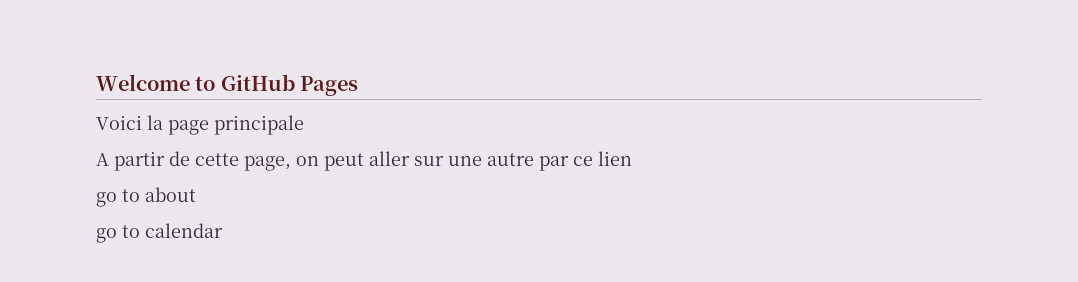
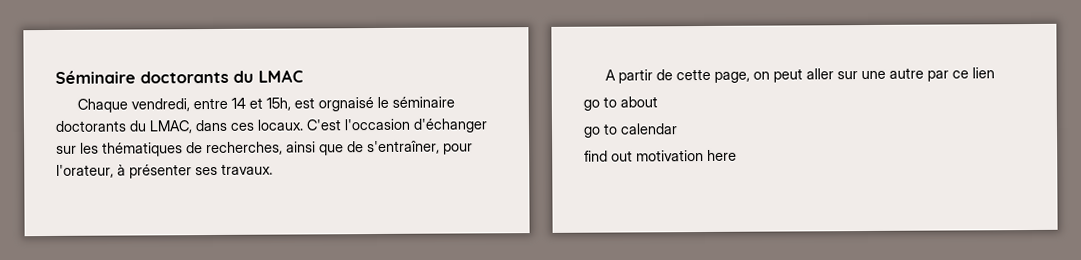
[96,74,359,96] [96,115,304,135] Welcome to GitHub Pages // Voici la page principale -> [55,69,303,84] [77,96,456,113] [55,118,488,134] [56,140,473,157] [56,163,273,179] Séminaire doctorants du LMAC // Chaque vendredi, entre 14 et 15h, est orgnaisé le séminaire doctorants du LMAC, dans ces locaux. C'est l'occasion d'échanger sur les thématiques de recherches, ainsi que de s'entraîner, pour l'orateur, à présenter ses travaux.
(223, 230) none -> [584,149,737,162] // find out motivation here

